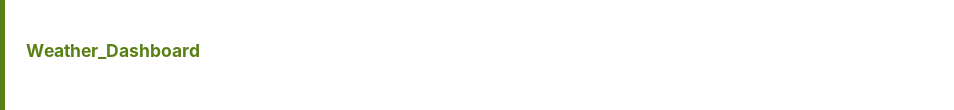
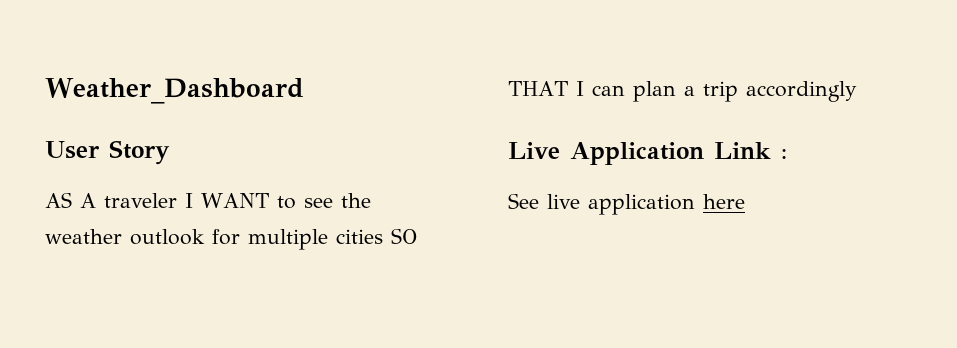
(200, 51) none -> [45,140,170,165] [45,192,371,209] [45,228,417,250] [508,81,857,102] [508,142,787,165] [508,193,745,215] // User Story // AS A traveler I WANT to see the weather outlook for multiple cities SO THAT I can plan a trip accordingly // Live Application Link : // See live application here

